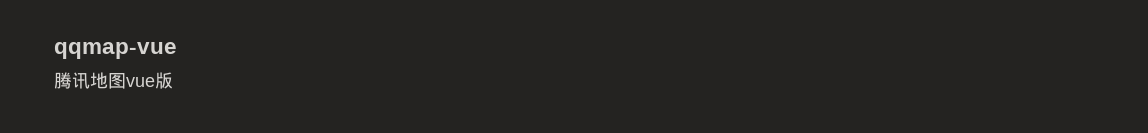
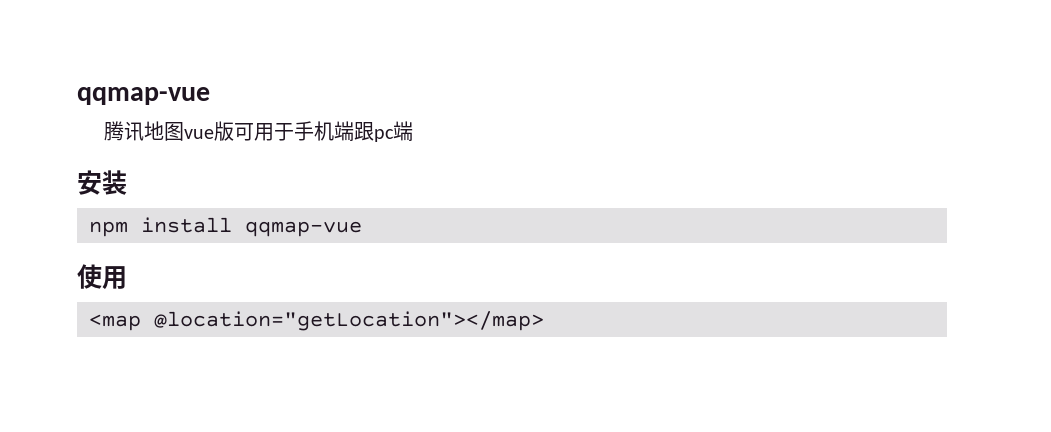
(173, 80) none -> [233,121,413,142] [77,170,127,195] [89,217,362,237] [77,264,127,290] [89,311,544,331] 可用于手机端跟pc端 // 安装 // npm install qqmap-vue // 使用 // <map @location="getLocation"></map>

